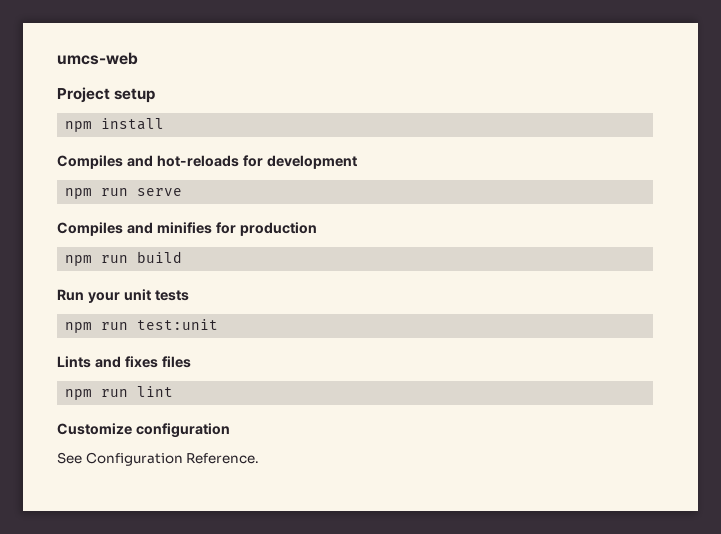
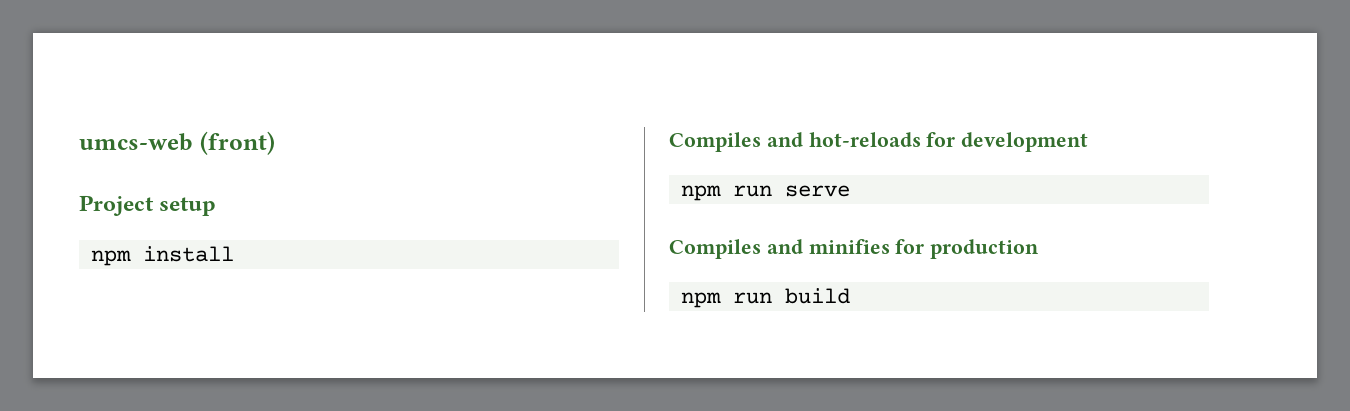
(138, 58) none -> [199,131,275,155] (front)
[57,289,189,303] [65,319,219,333] [57,356,191,368] [65,386,174,400] [57,423,230,438] [57,452,260,466] // Run your unit tests // npm run test:unit // Lints and fixes files // npm run lint // Customize configuration // See Configuration Reference. -> (850, 296) none

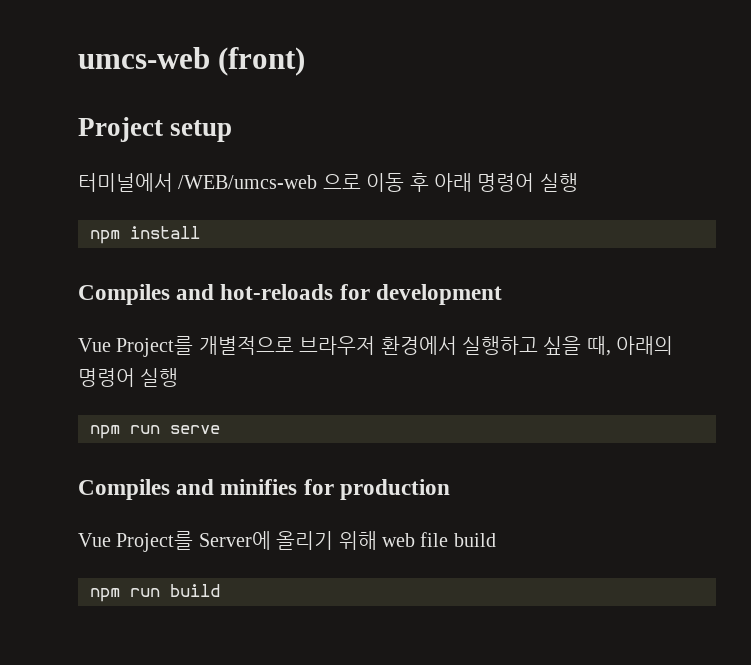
(217, 206) none -> [78,173,578,192] // 터미널에서 /WEB/umcs-web 으로 이동 후 아래 명령어 실행
(1089, 142) none -> [78,336,674,357] [78,368,179,387] // Vue Project를 개별적으로 브라우저 환경에서 실행하고 싶을 때, 아래의 명령어 실행
(1040, 249) none -> [78,531,496,552] // Vue Project를 Server에 올리기 위해 web file build

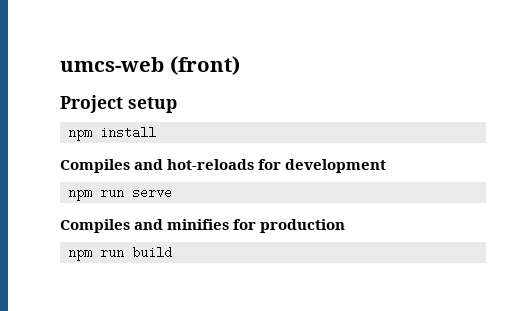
[78,173,578,192] // 터미널에서 /WEB/umcs-web 으로 이동 후 아래 명령어 실행 -> (177, 105) none
[78,336,674,357] [78,368,179,387] // Vue Project를 개별적으로 브라우저 환경에서 실행하고 싶을 때, 아래의 명령어 실행 -> (387, 166) none
[78,531,496,552] // Vue Project를 Server에 올리기 위해 web file build -> (346, 226) none

